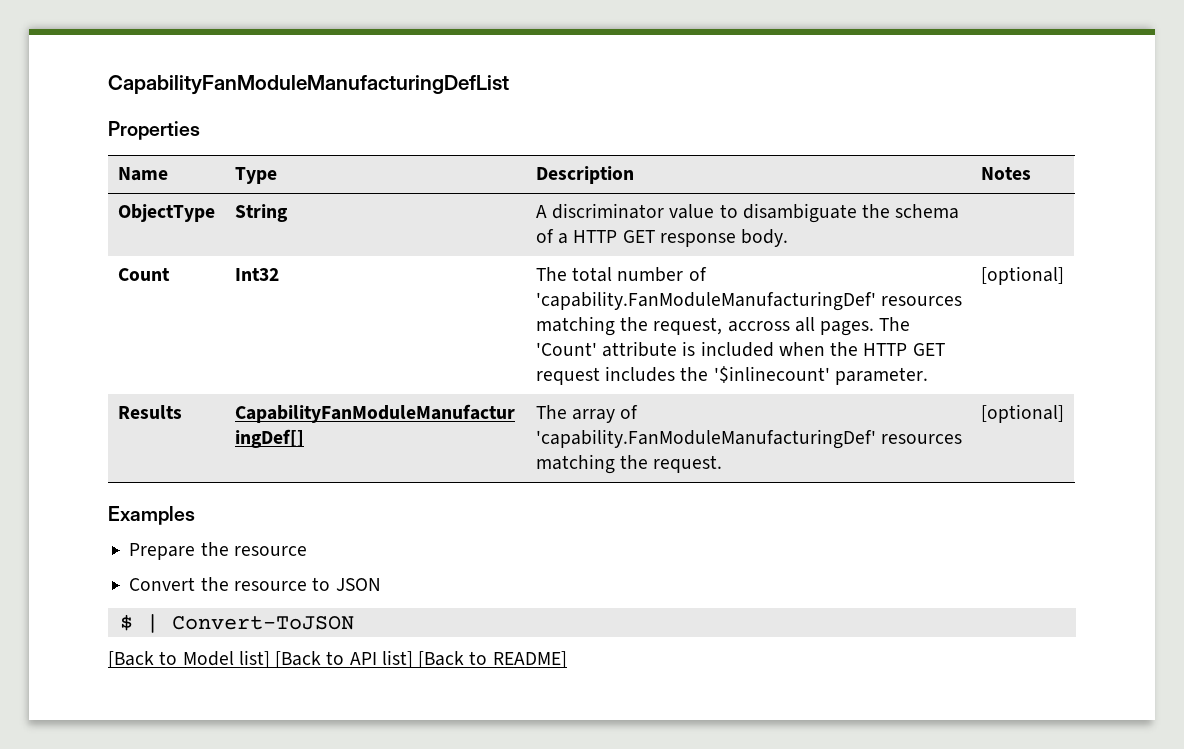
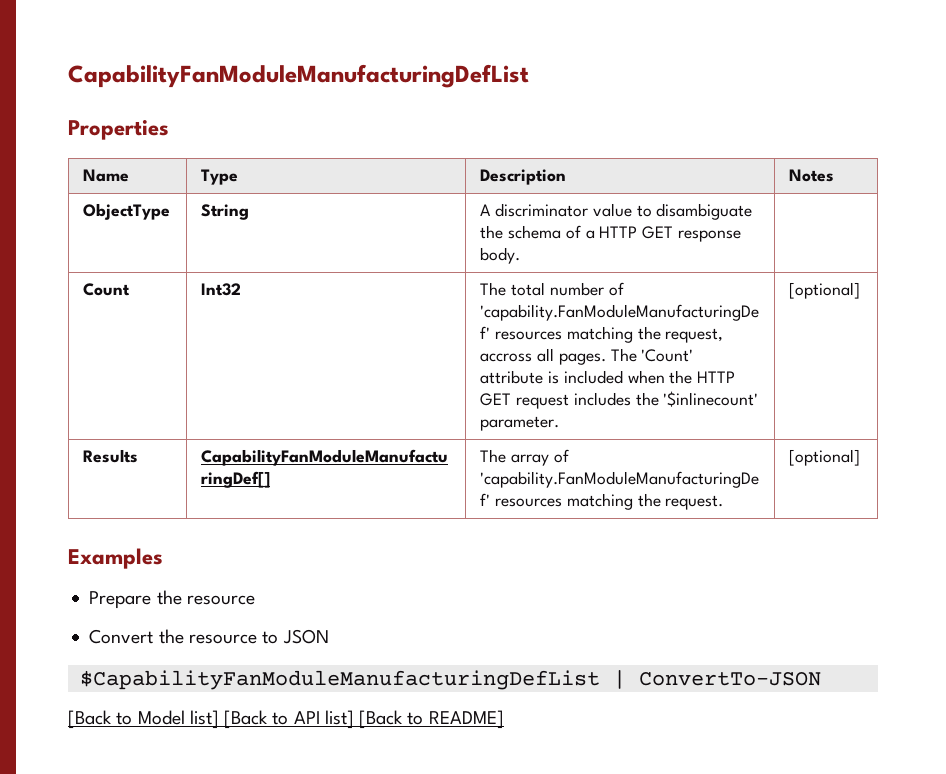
[119,614,354,633] $ | Convert-ToJSON -> [79,670,821,690] $CapabilityFanModuleManufacturingDefList | ConvertTo-JSON

